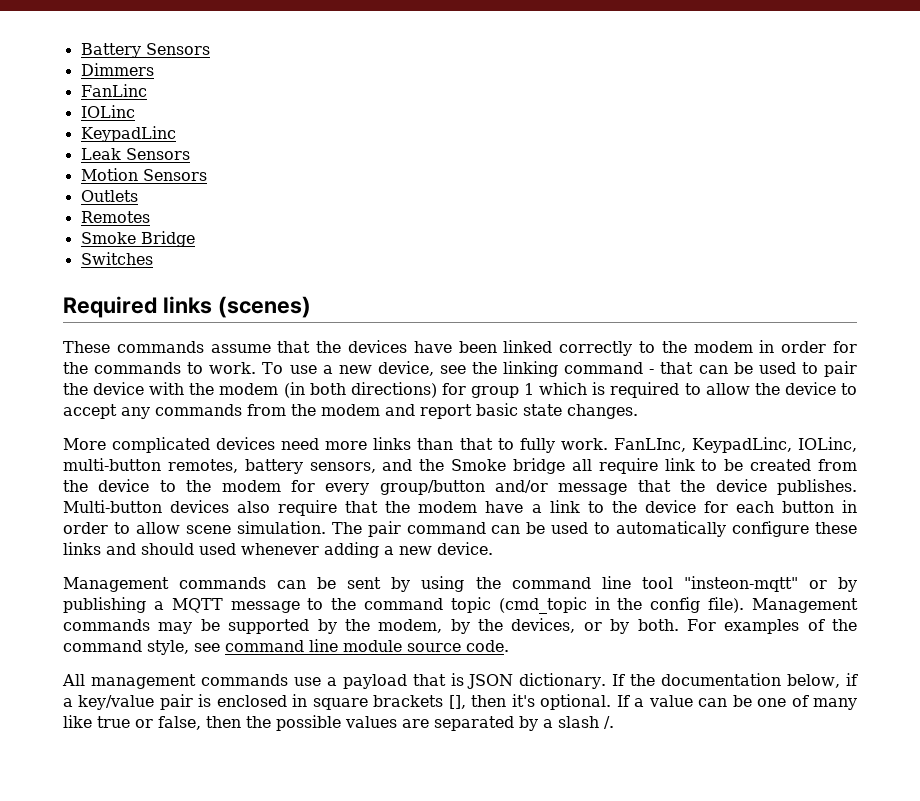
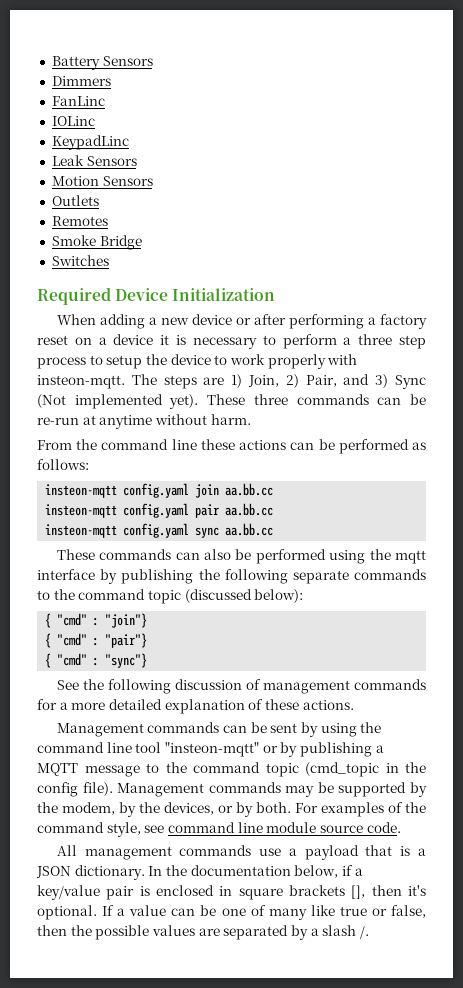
[162,296,311,318] [63,340,857,356] [63,361,858,377] [63,382,857,398] [63,403,638,419] [63,437,857,453] [63,458,857,474] [63,479,857,495] [63,500,857,516] [63,521,858,537] [63,542,493,558] links (scenes) // These commands assume that the devices have been linked correctly to the modem in order for the commands to work. To use a new device, see the linking command - that can be used to pair the device with the modem (in both directions) for group 1 which is required to allow the device to accept any commands from the modem and report basic state changes. // More complicated devices need more links than that to fully work. FanLInc, KeypadLinc, IOLinc, multi-button remotes, battery sensors, and the Smoke bridge all require link to be created from the device to the modem for every group/button and/or message that the device publishes. Multi-button devices also require that the modem have a link to the device for each button in order to allow scene simulation. The pair command can be used to automatically configure these links and should used whenever adding a new device. -> [115,288,276,301] [56,314,427,329] [37,334,426,349] [37,354,358,369] [37,374,427,389] [37,394,427,409] [37,414,251,429] [37,439,427,454] [37,459,89,470] [45,483,274,498] [45,503,274,518] [45,523,274,538] [56,549,427,564] [37,569,426,584] [37,589,304,604] [45,613,148,628] [45,633,148,648] [45,653,148,668] [56,679,426,694] [37,699,354,714] Device Initialization // When adding a new device or after performing a factory reset on a device it is necessary to perform a three step process to setup the device to work properly with insteon-mqtt. The steps are 1) Join, 2) Pair, and 3) Sync (Not implemented yet). These three commands can be re-run at anytime without harm. // From the command line these actions can be performed as follows: // insteon-mqtt config.yaml join aa.bb.cc // insteon-mqtt config.yaml pair aa.bb.cc // insteon-mqtt config.yaml sync aa.bb.cc // These commands can also be performed using the mqtt interface by publishing the following separate commands to the command topic (discussed below): // { "cmd" : "join"} // { "cmd" : "pair"} // { "cmd" : "sync"} // See the following discussion of management commands for a more detailed explanation of these actions.
(464, 679) none -> [418,848,427,856] a
[612,674,626,686] If -> [148,866,163,876] In

